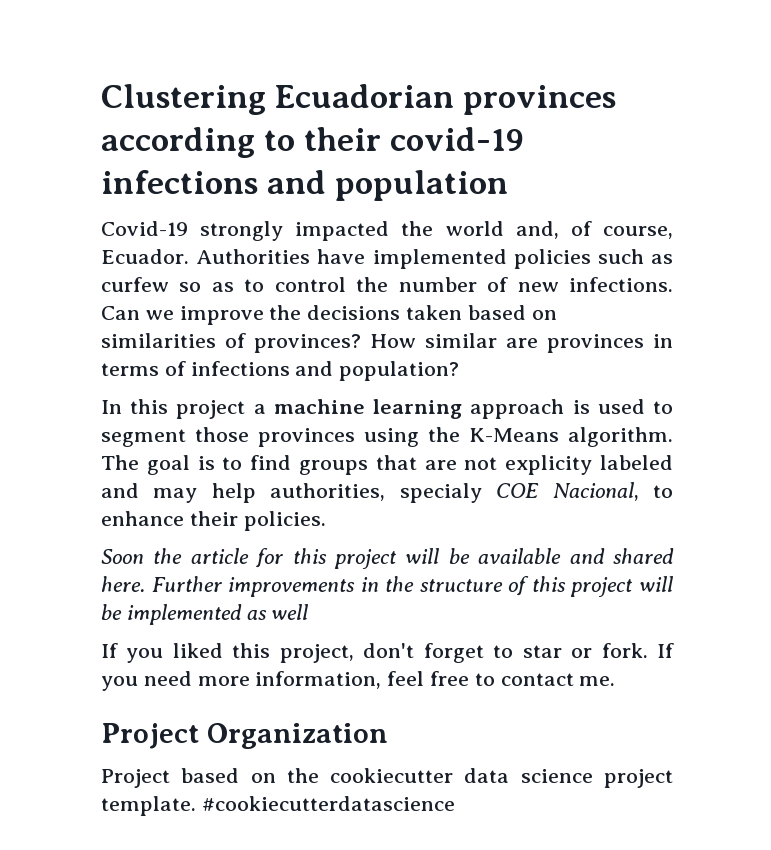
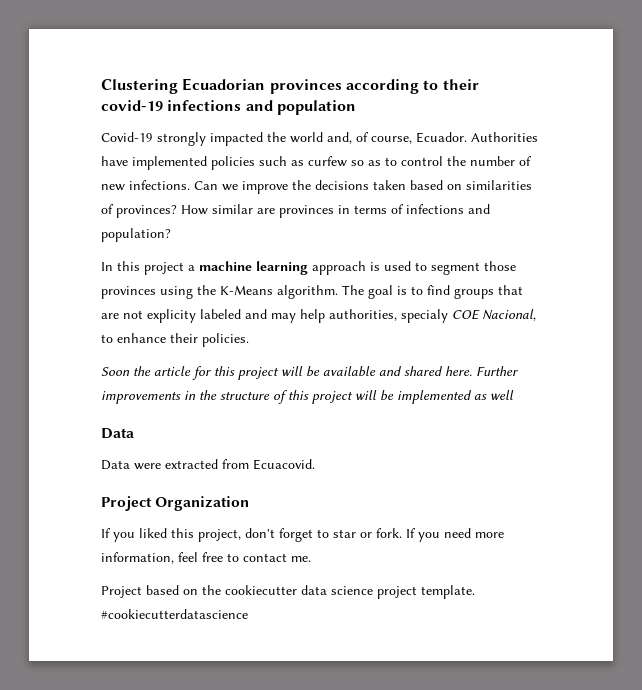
(309, 612) none -> [101,428,134,439] [101,459,315,470] [101,496,250,511] // Data // Data were extracted from Ecuacovid. // Project Organization
[101,723,388,749] // Project Organization -> (311, 559) none

